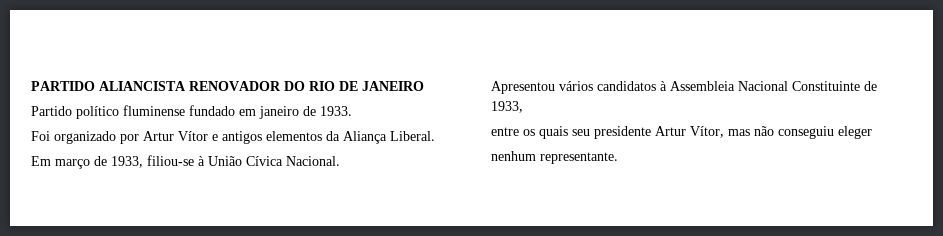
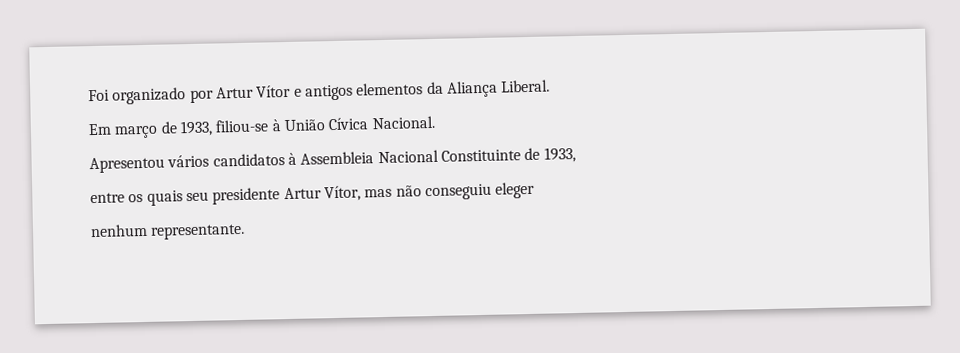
[31,81,424,91] [31,105,352,119] PARTIDO ALIANCISTA RENOVADOR DO RIO DE JANEIRO // Partido político fluminense fundado em janeiro de 1933. // -> (88, 95) none

